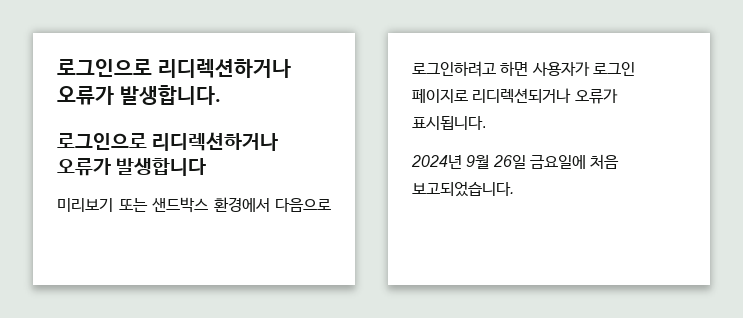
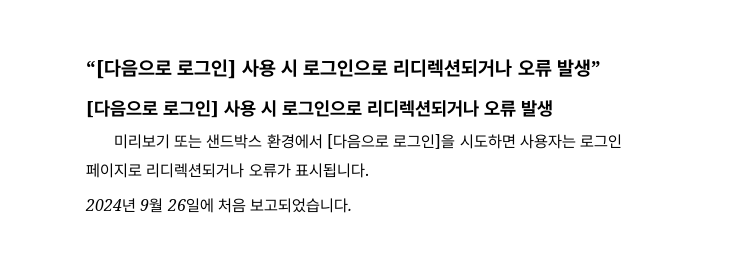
[57,59,291,78] [57,85,221,105] [57,132,279,151] [57,158,207,176] 로그인으로 리디렉션하거나 오류가 발생합니다. // 로그인으로 리디렉션하거나 오류가 발생합니다 -> [86,59,601,79] [86,100,553,118] “[다음으로 로그인] 사용 시 로그인으로 리디렉션되거나 오류 발생” // [다음으로 로그인] 사용 시 로그인으로 리디렉션되거나 오류 발생
[275,198,331,212] [412,61,590,77] 다음으로 로그인하려고 하면 사용자가 -> [326,134,576,149] [다음으로 로그인]을 시도하면 사용자는
[492,155,586,169] 26일 금요일에 -> [166,198,214,213] 26일에

